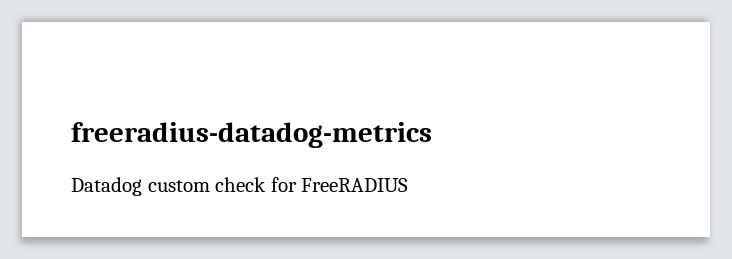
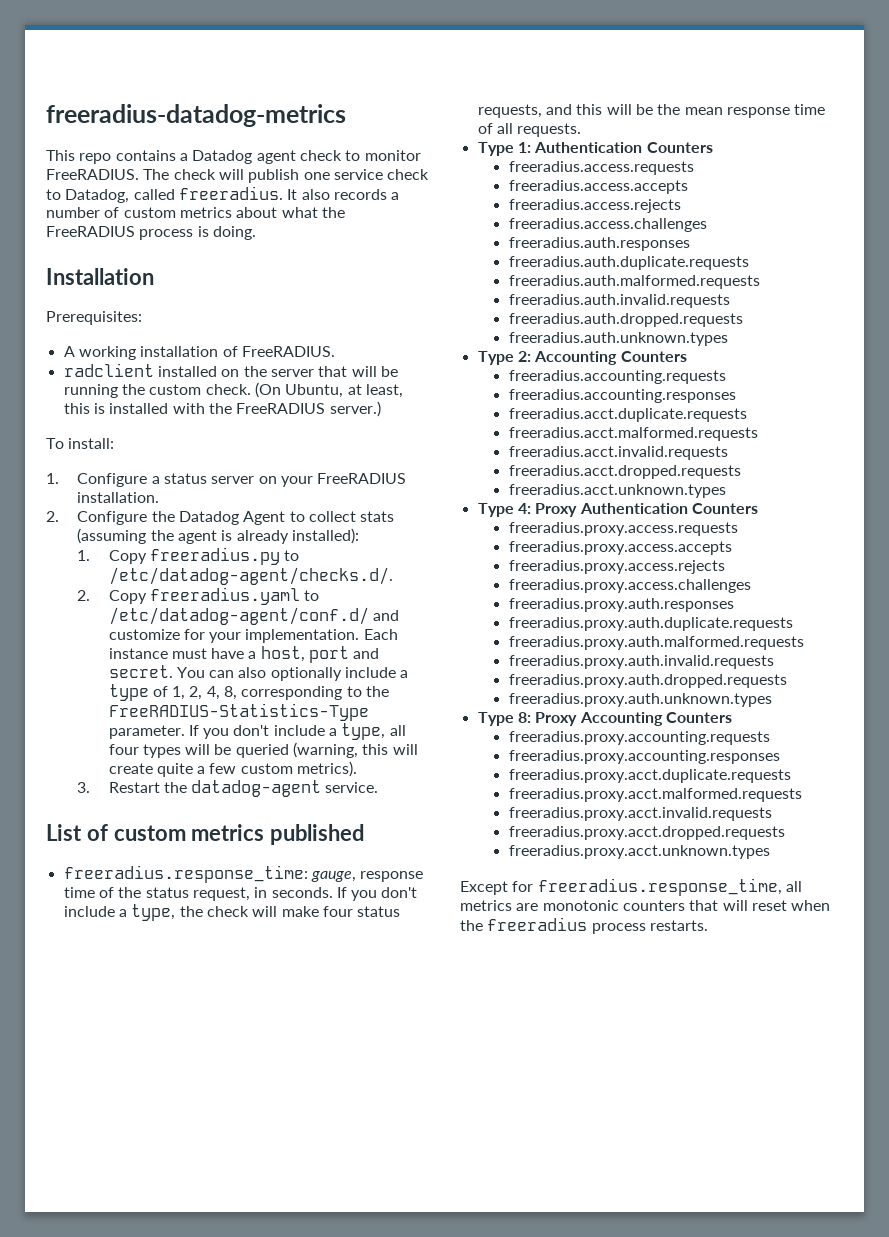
[71,177,409,196] Datadog custom check for FreeRADIUS -> [46,150,421,164] [46,169,430,183] [46,186,400,203] [46,207,345,218] [46,226,256,240] [46,268,154,285] [46,311,142,325] [63,346,335,360] [63,363,398,377] [63,382,403,398] [63,401,381,417] [46,438,115,449] [46,473,407,487] [77,492,160,503] [46,511,395,525] [77,528,359,544] [77,547,300,565] [108,567,393,585] [77,587,320,605] [108,607,399,625] [108,629,398,643] [108,646,380,663] [108,665,409,681] [108,684,390,701] [108,703,369,721] [108,723,406,740] [108,742,418,758] [108,761,358,777] [77,780,379,797] [46,824,365,845] [63,865,424,883] [63,887,418,901] [63,904,401,921] [477,104,826,118] [477,123,582,137] [477,142,713,156] [508,161,694,175] [508,180,688,194] [508,199,681,213] [508,218,707,232] [508,237,690,251] [508,256,749,270] [508,275,760,289] [508,294,730,308] [508,313,743,327] [508,332,728,346] [477,351,687,365] [508,370,726,384] [508,389,736,403] [508,408,747,422] [508,427,758,441] [508,446,728,460] [508,465,741,479] [508,484,726,498] [477,503,758,517] [508,522,738,536] [508,541,732,555] [508,560,725,574] [508,579,751,593] [508,598,734,612] [508,617,793,631] [508,636,804,650] [508,655,774,669] [508,674,787,688] [508,693,772,707] [477,712,732,726] [508,731,770,745] [508,750,780,764] [508,769,791,783] [508,788,802,802] [508,807,772,821] [508,826,785,840] [508,845,770,859] [460,878,802,896] [460,900,831,911] [460,917,708,934] This repo contains a Datadog agent check to monitor FreeRADIUS. The check will publish one service check to Datadog, called freeradius. It also records a number of custom metrics about what the FreeRADIUS process is doing. // Installation // Prerequisites: // A working installation of FreeRADIUS. // radclient installed on the server that will be running the custom check. (On Ubuntu, at least, this is installed with the FreeRADIUS server.) // To install: // 1. Configure a status server on your FreeRADIUS installation. // 2. Configure the Datadog Agent to collect stats (assuming the agent is already installed): // 1. Copy freeradius.py to /etc/datadog-agent/checks.d/. // 2. Copy freeradius.yaml to /etc/datadog-agent/conf.d/ and customize for your implementation. Each instance must have a host, port and secret. You can also optionally include a type of 1, 2, 4, 8, corresponding to the FreeRADIUS-Statistics-Type parameter. If you don't include a type, all four types will be queried (warning, this will create quite a few custom metrics). // 3. Restart the datadog-agent service. // List of custom metrics published // freeradius.response_time: gauge, response time of the status request, in seconds. If you don't include a type, the check will make four status requests, and this will be the mean response time of all requests. // Type 1: Authentication Counters // freeradius.access.requests // freeradius.access.accepts // freeradius.access.rejects // freeradius.access.challenges // freeradius.auth.responses // freeradius.auth.duplicate.requests // freeradius.auth.malformed.requests // freeradius.auth.invalid.requests // freeradius.auth.dropped.requests // freeradius.auth.unknown.types // Type 2: Accounting Counters // freeradius.accounting.requests // freeradius.accounting.responses // freeradius.acct.duplicate.requests // freeradius.acct.malformed.requests // freeradius.acct.invalid.requests // freeradius.acct.dropped.requests // freeradius.acct.unknown.types // Type 4: Proxy Authentication Counters // freeradius.proxy.access.requests // freeradius.proxy.access.accepts // freeradius.proxy.access.rejects // freeradius.proxy.access.challenges // freeradius.proxy.auth.responses // freeradius.proxy.auth.duplicate.requests // freeradius.proxy.auth.malformed.requests // freeradius.proxy.auth.invalid.requests // freeradius.proxy.auth.dropped.requests // freeradius.proxy.auth.unknown.types // Type 8: Proxy Accounting Counters // freeradius.proxy.accounting.requests // freeradius.proxy.accounting.responses // freeradius.proxy.acct.duplicate.requests // freeradius.proxy.acct.malformed.requests // freeradius.proxy.acct.invalid.requests // freeradius.proxy.acct.dropped.requests // freeradius.proxy.acct.unknown.types // Except for freeradius.response_time, all metrics are monotonic counters that will reset when the freeradius process restarts.

